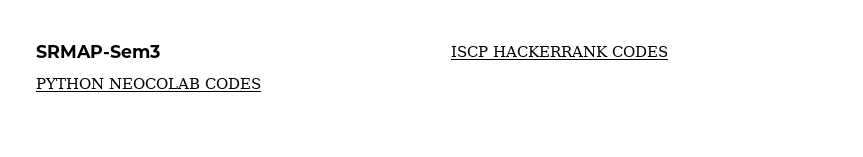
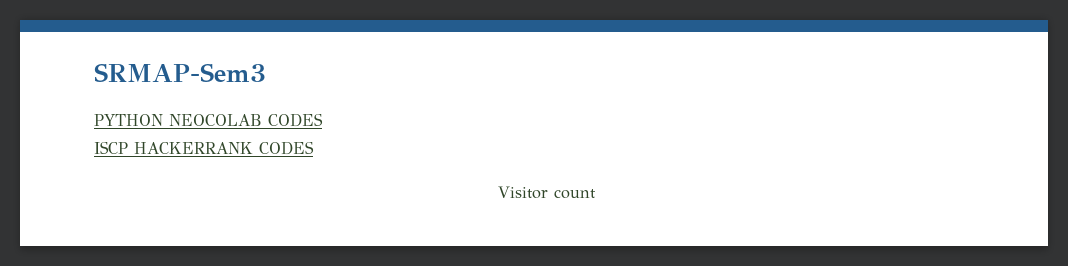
(668, 51) none -> [497,186,596,199] // Visitor count

